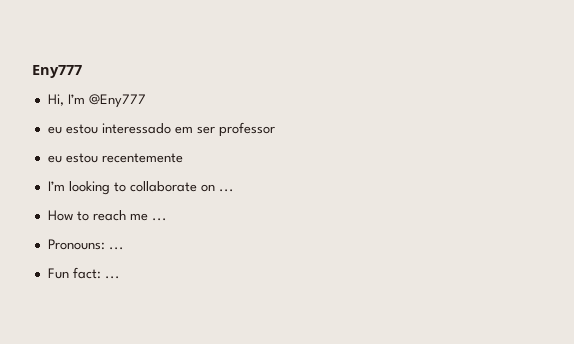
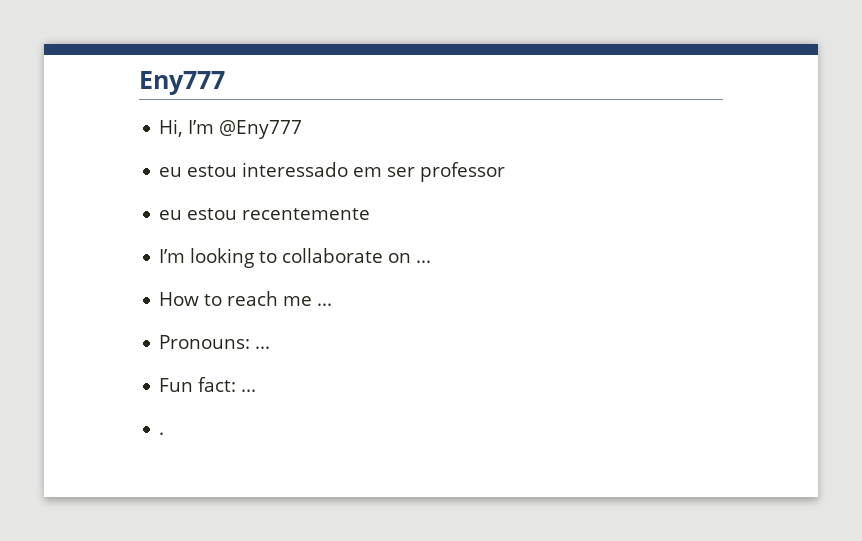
(120, 277) none -> [159,432,165,435] // .

